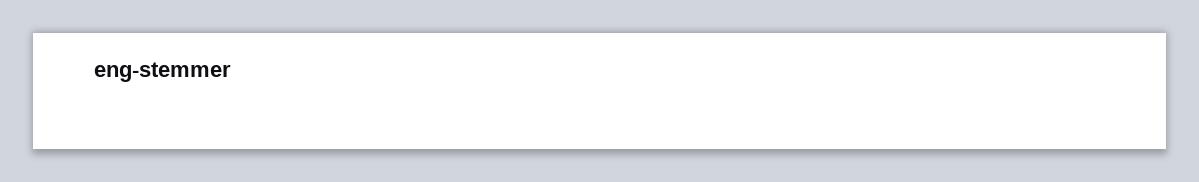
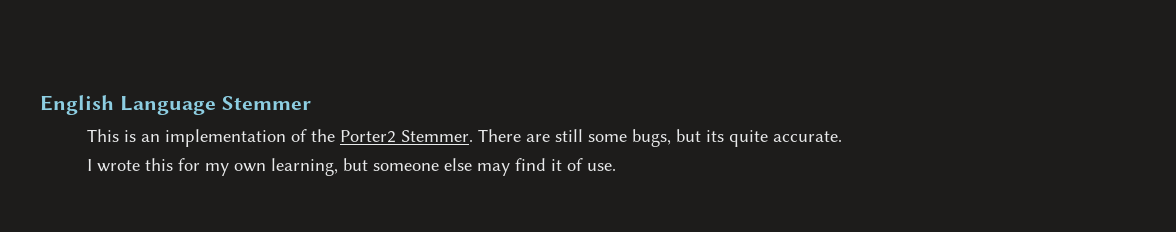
[94,62,231,82] eng-stemmer -> [40,95,311,115] [87,129,843,147] [87,158,617,176] English Language Stemmer // This is an implementation of the Porter2 Stemmer. There are still some bugs, but its quite accurate. // I wrote this for my own learning, but someone else may find it of use.

